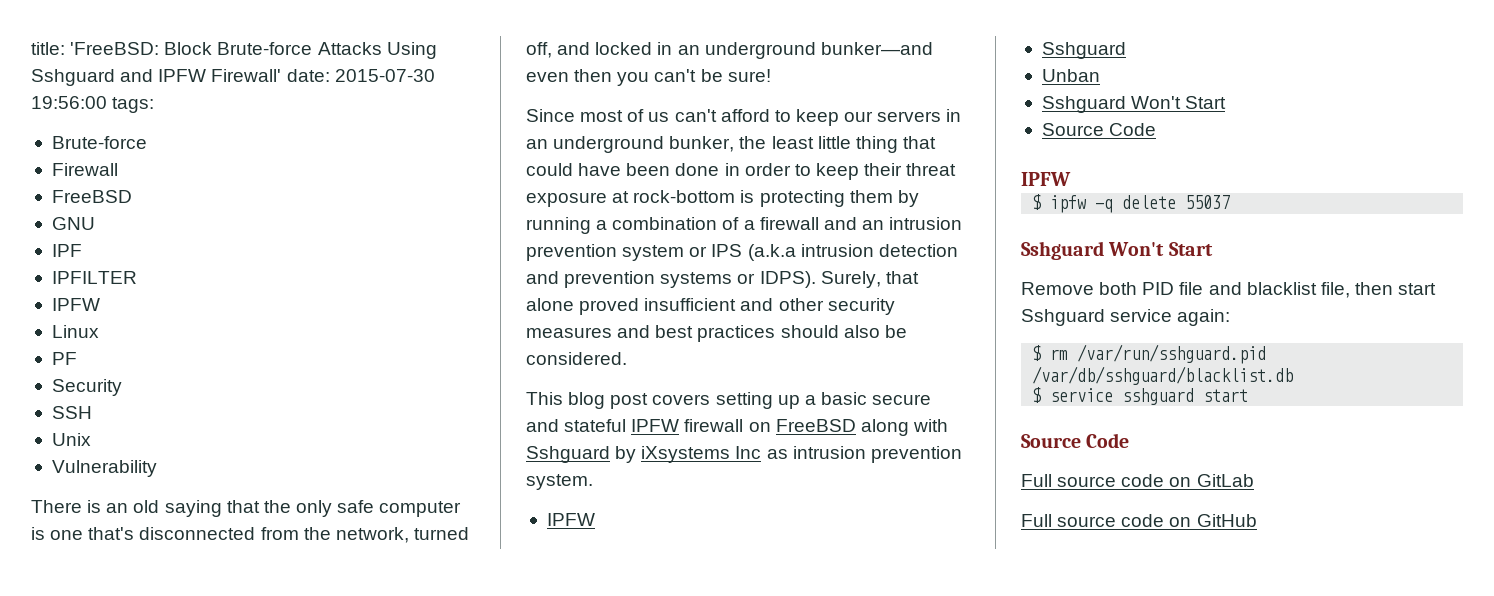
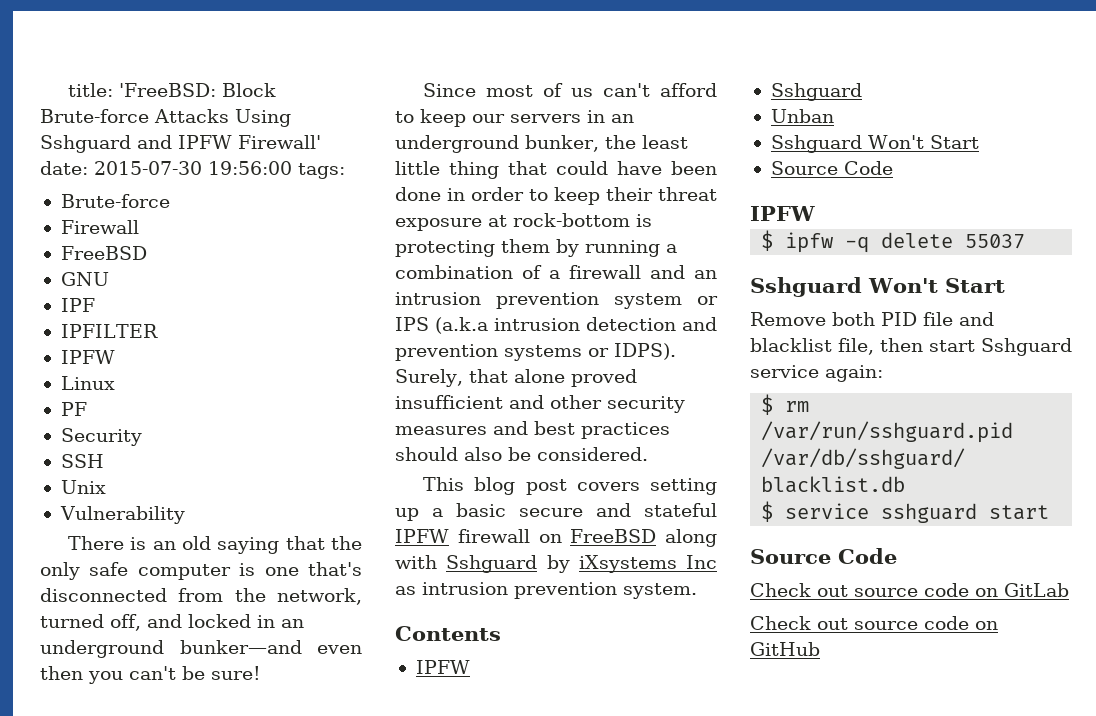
(593, 482) none -> [395,626,501,641] // Contents
[1021,474,1052,487] Full -> [750,583,848,597] Check out
[1021,514,1052,527] Full -> [750,616,848,630] Check out

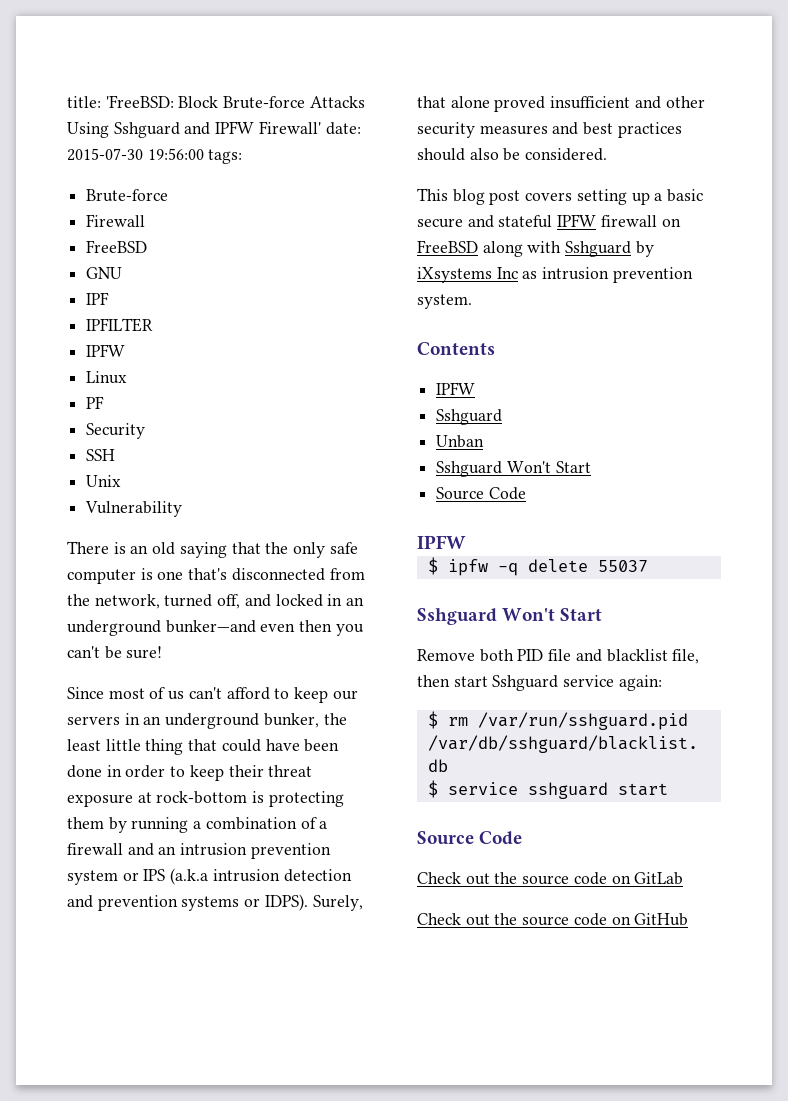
(848, 591) none -> [494,872,518,884] the
(848, 624) none -> [494,913,518,925] the

